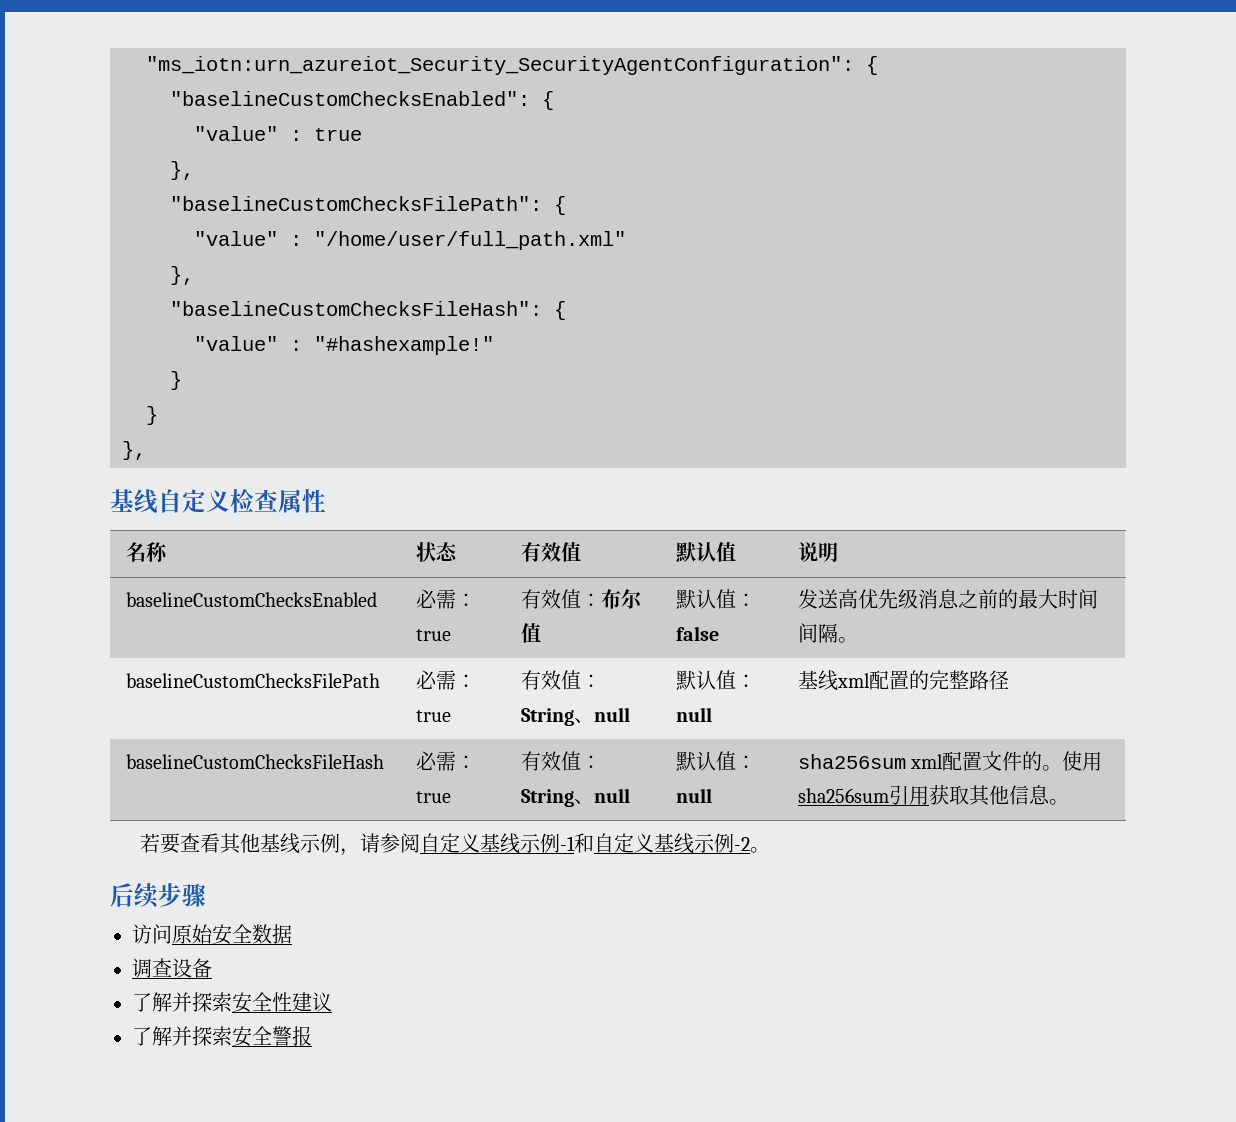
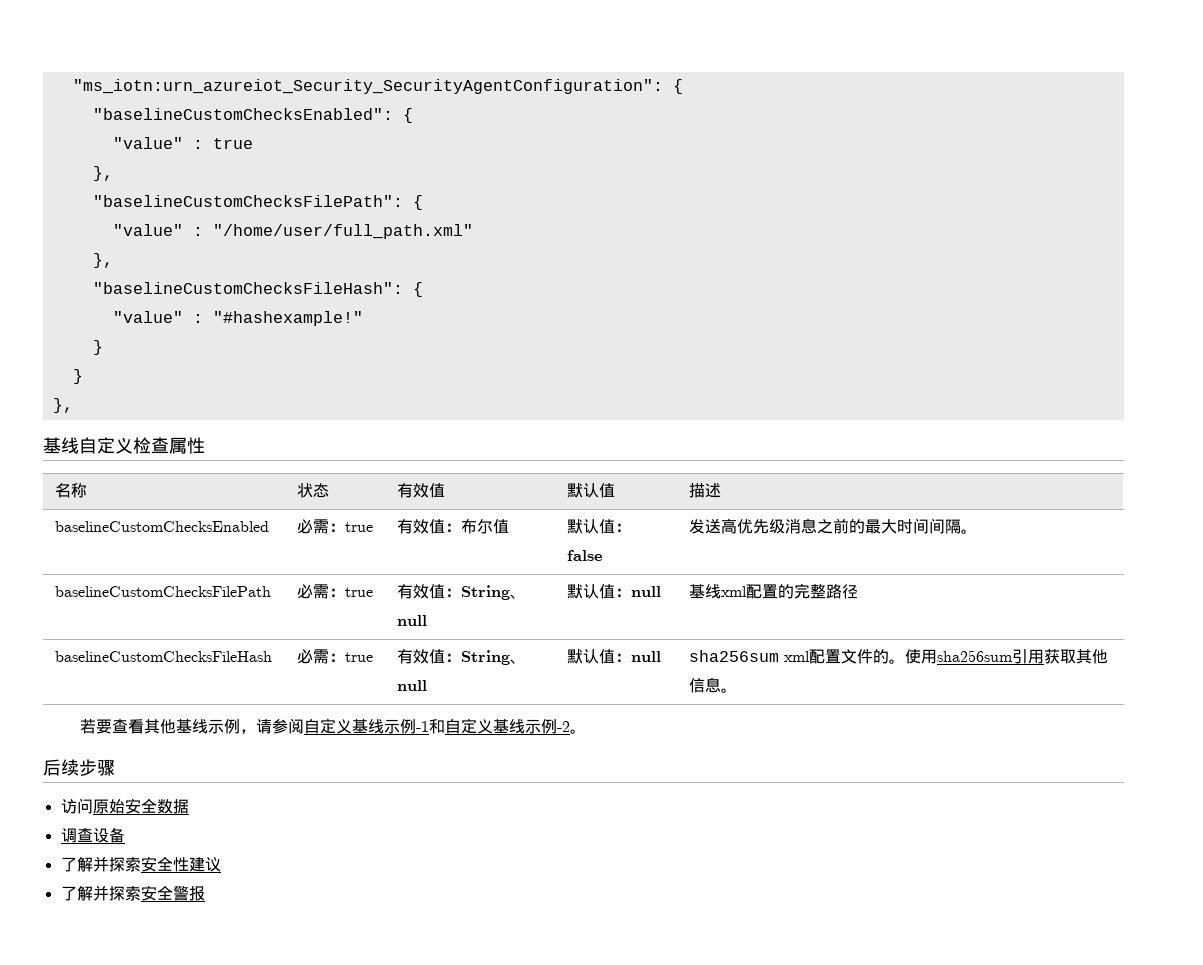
[797,542,838,562] 说明 -> [689,483,722,498] 描述

